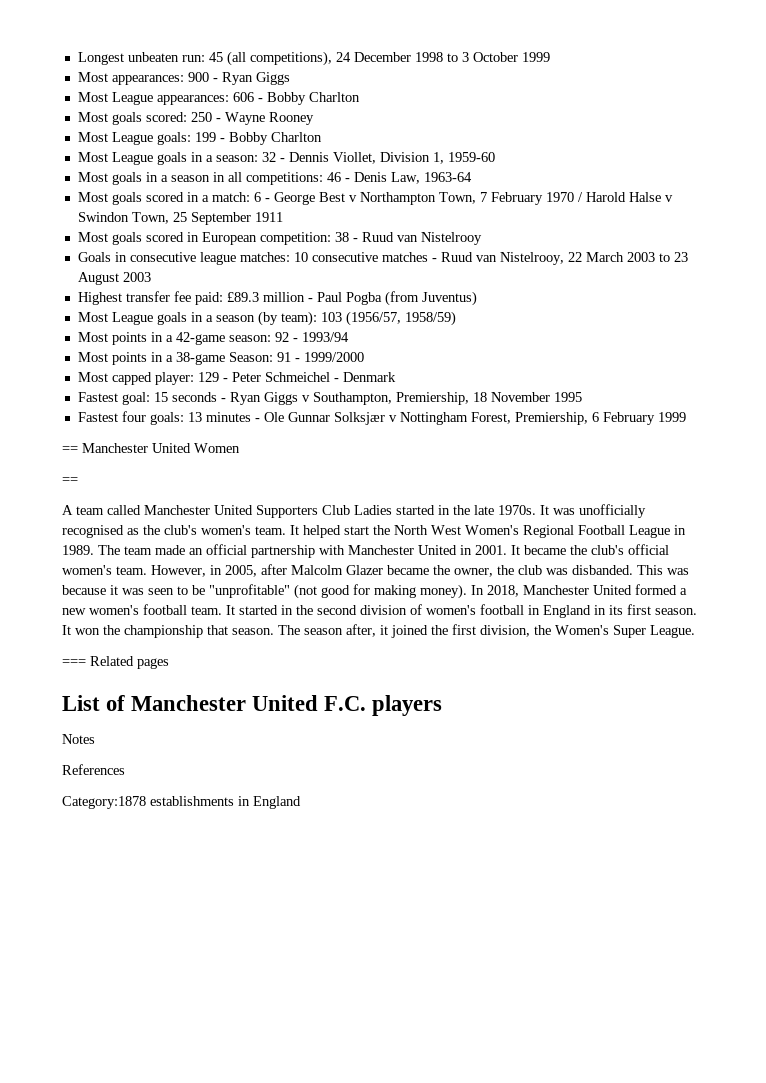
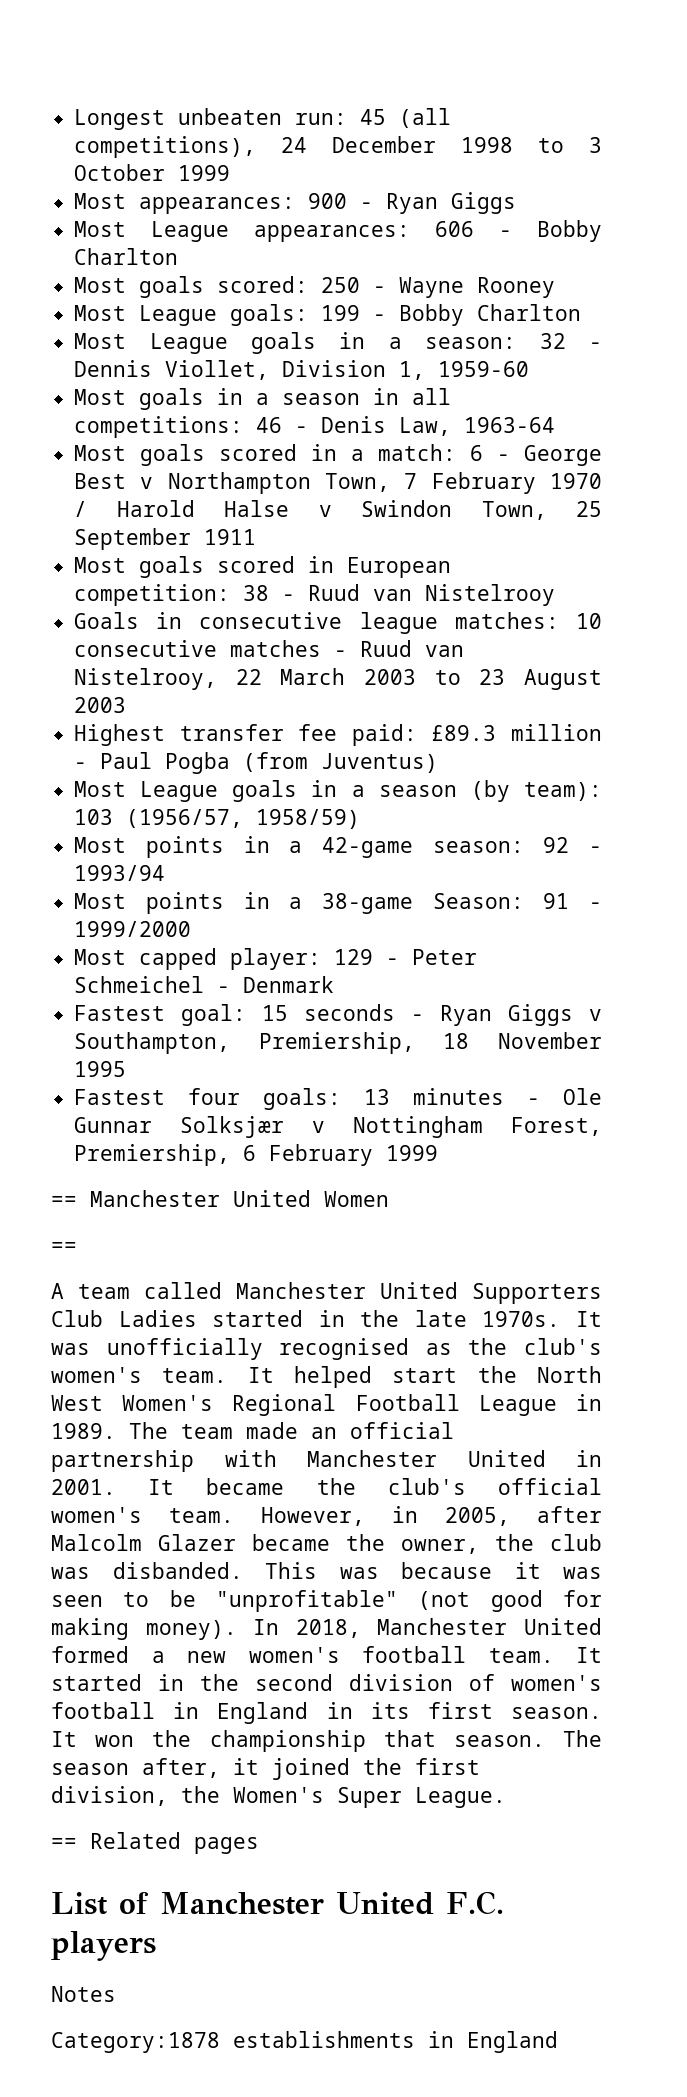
[62,659,86,666] === -> [51,1838,77,1849] ==
[62,764,125,775] // References -> (116, 1994) none

